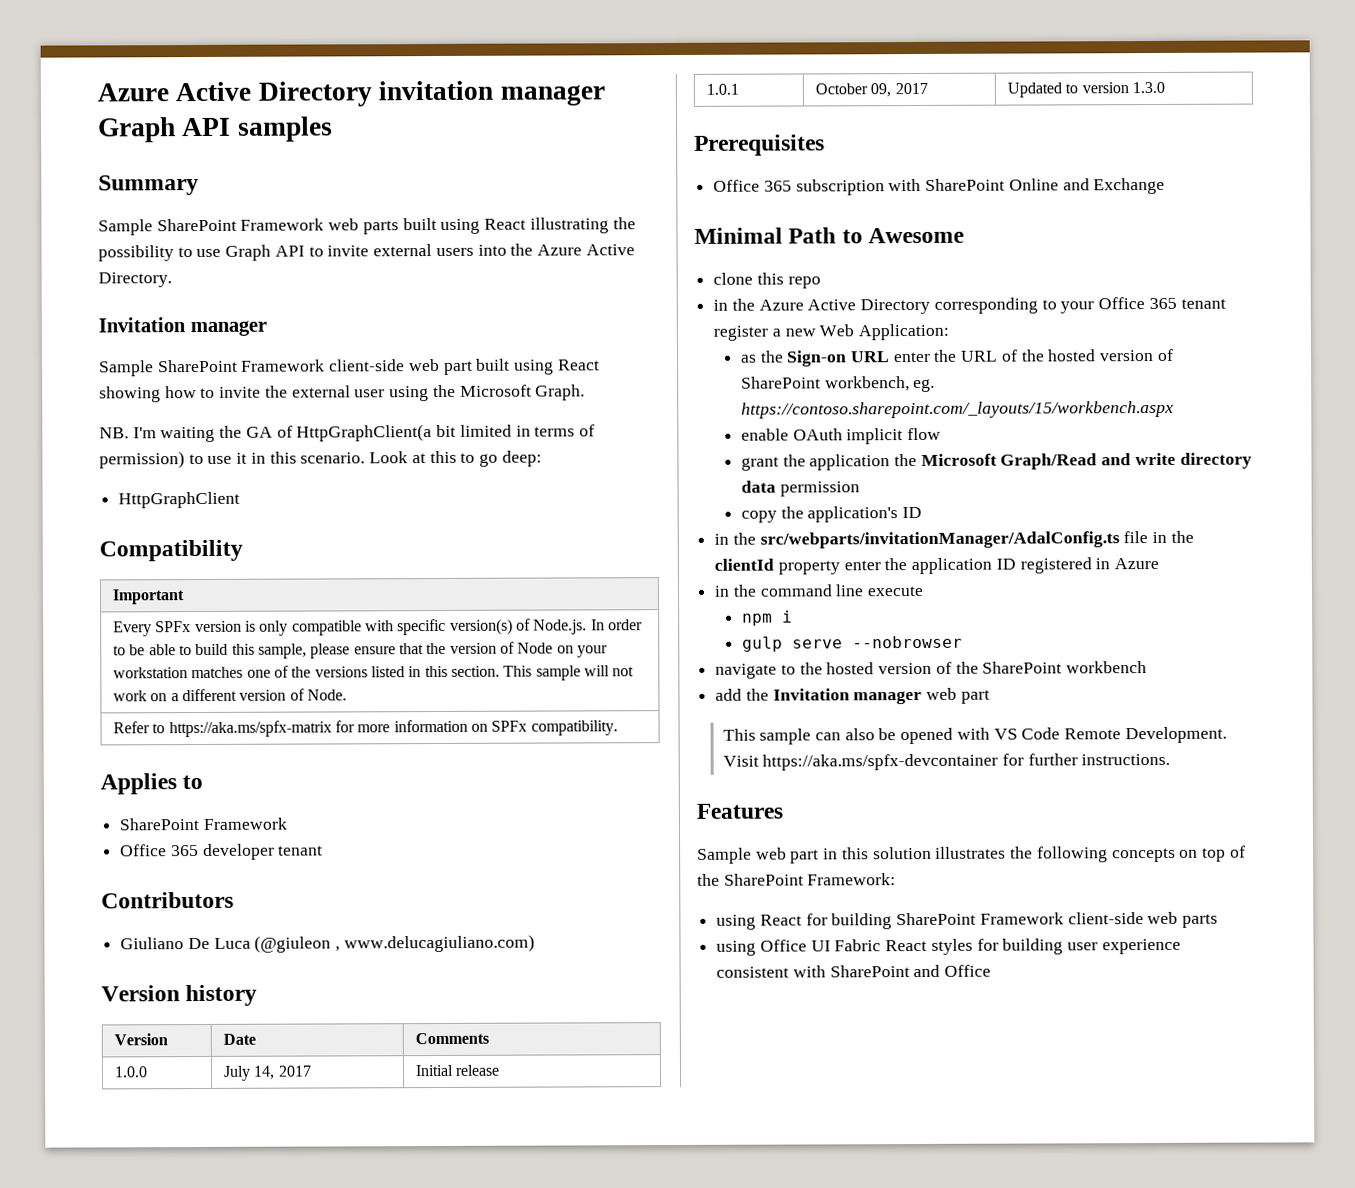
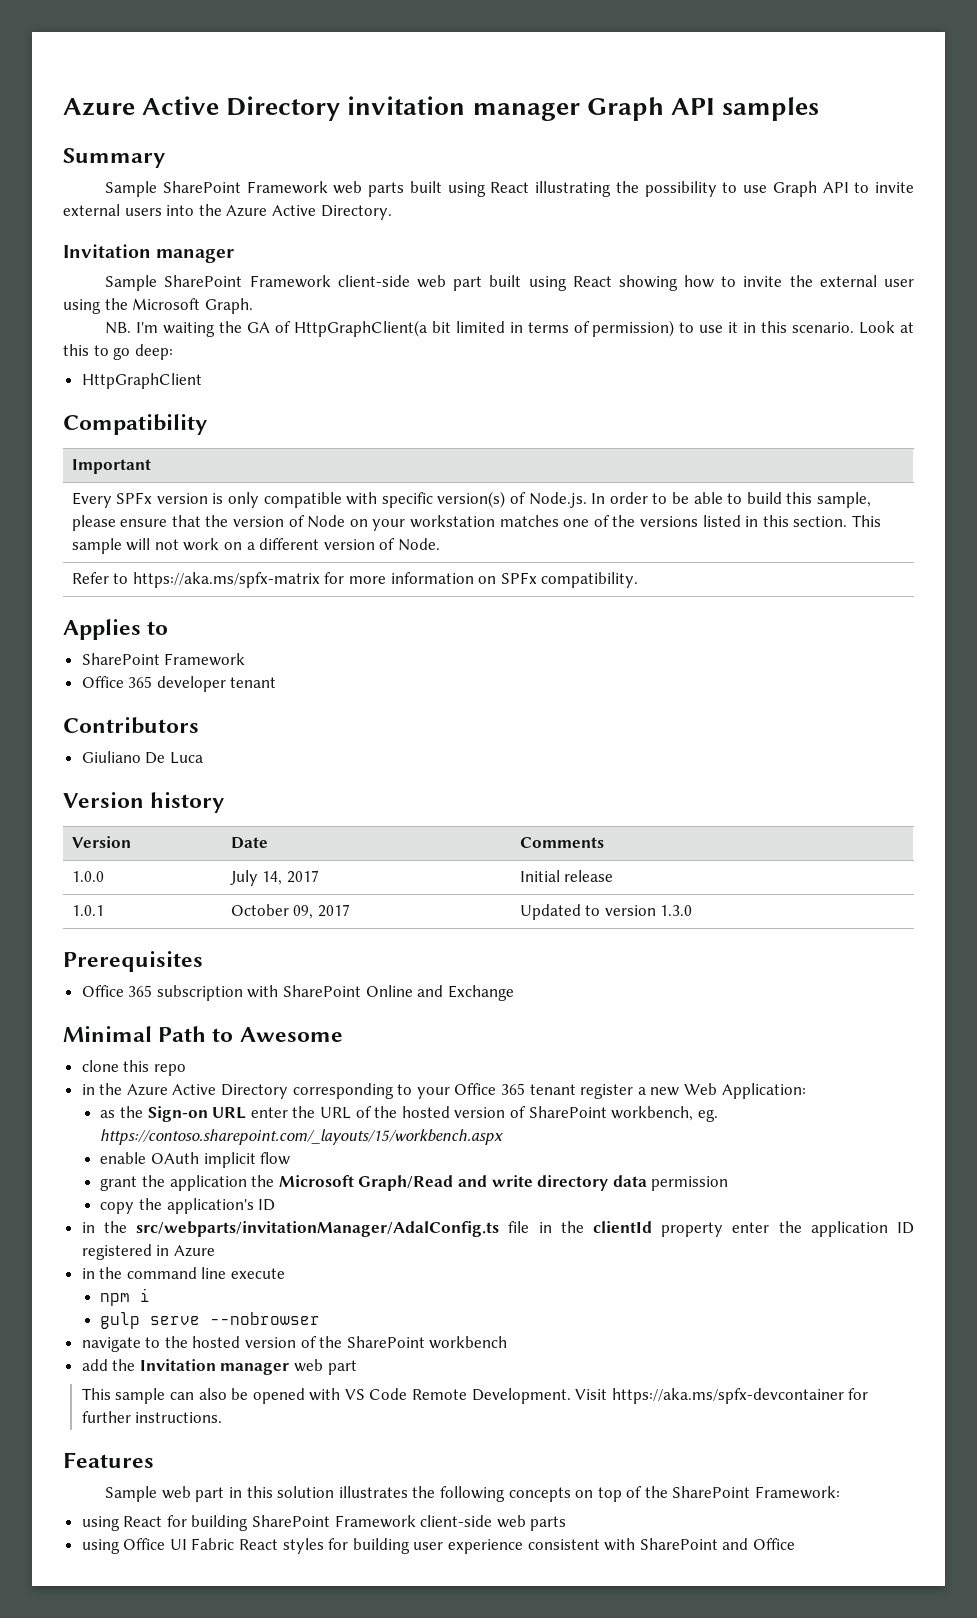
[254,934,535,953] (@giuleon , www.delucagiuliano.com) -> (203, 758) none

